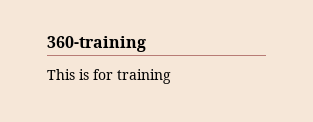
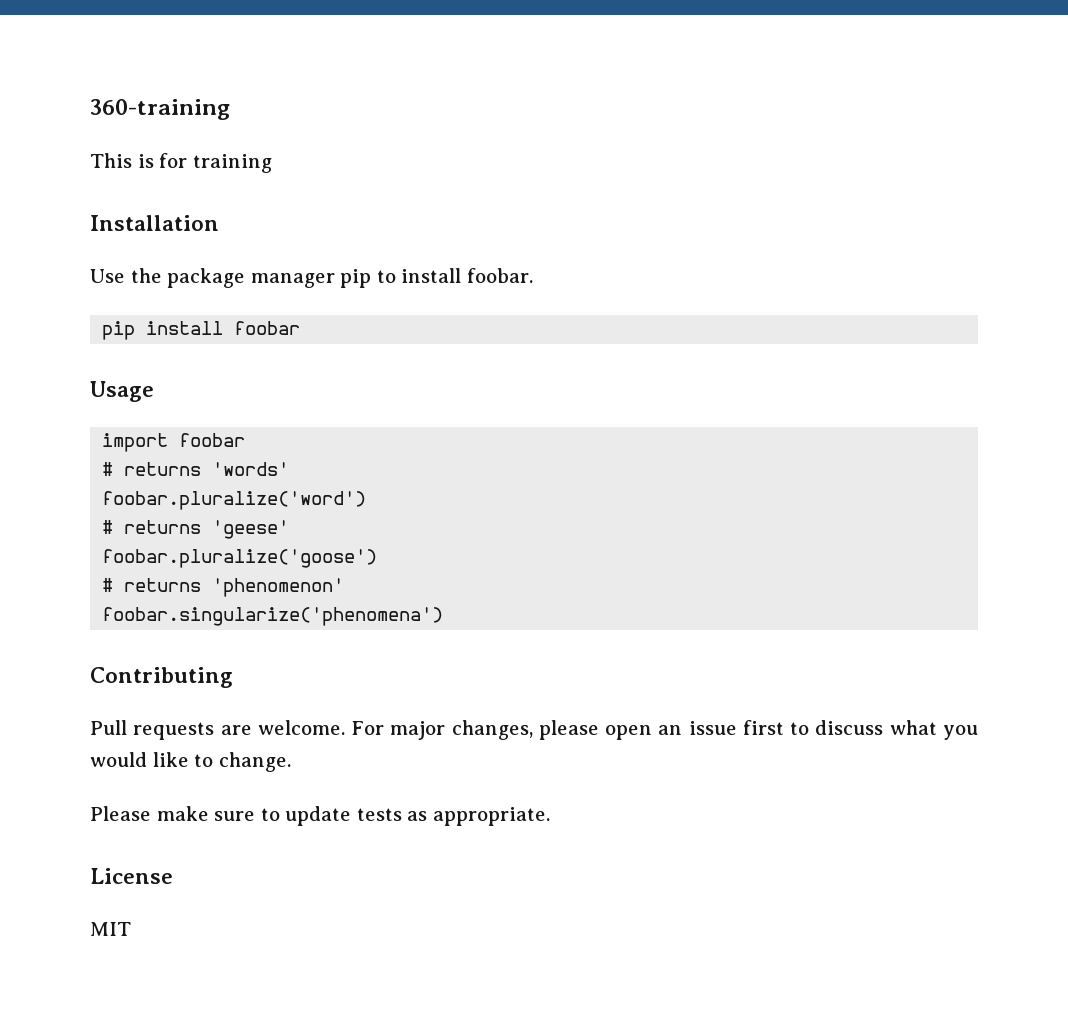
(171, 76) none -> [90,215,219,231] [90,268,533,288] [102,321,301,340] [90,381,154,402] [102,433,246,452] [102,462,290,476] [102,491,367,510] [102,520,290,539] [102,549,378,568] [102,578,345,597] [102,607,444,626] [90,667,233,688] [90,720,978,740] [90,752,291,772] [90,806,550,826] [90,868,173,884] [90,922,131,936] // Installation // Use the package manager pip to install foobar. // pip install foobar // Usage // import foobar // # returns 'words' // foobar.pluralize('word') // # returns 'geese' // foobar.pluralize('goose') // # returns 'phenomenon' // foobar.singularize('phenomena') // Contributing // Pull requests are welcome. For major changes, please open an issue first to discuss what you would like to change. // Please make sure to update tests as appropriate. // License // MIT

